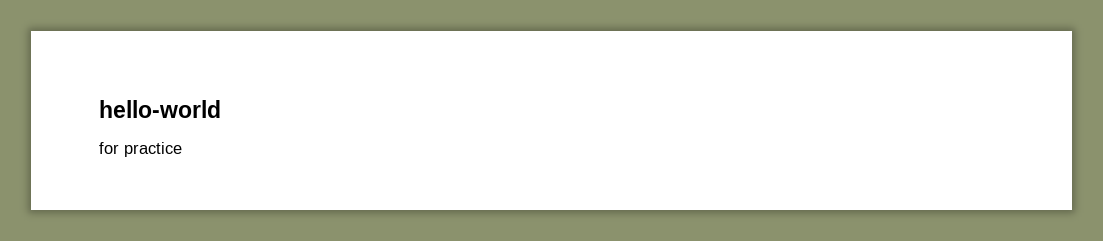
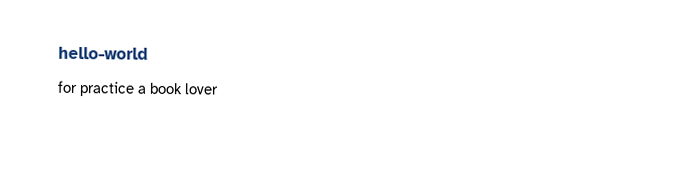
(182, 149) none -> [137,82,219,95] a book lover

